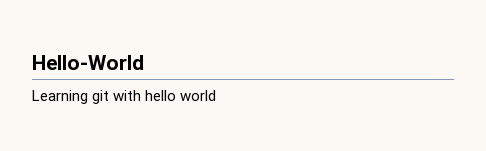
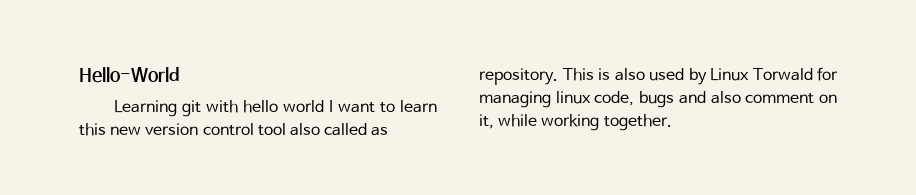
(217, 95) none -> [329,100,437,113] [79,123,389,136] [479,67,838,85] [479,91,837,108] [479,114,672,131] I want to learn this new version control tool also called as repository. This is also used by Linux Torwald for managing linux code, bugs and also comment on it, while working together.

